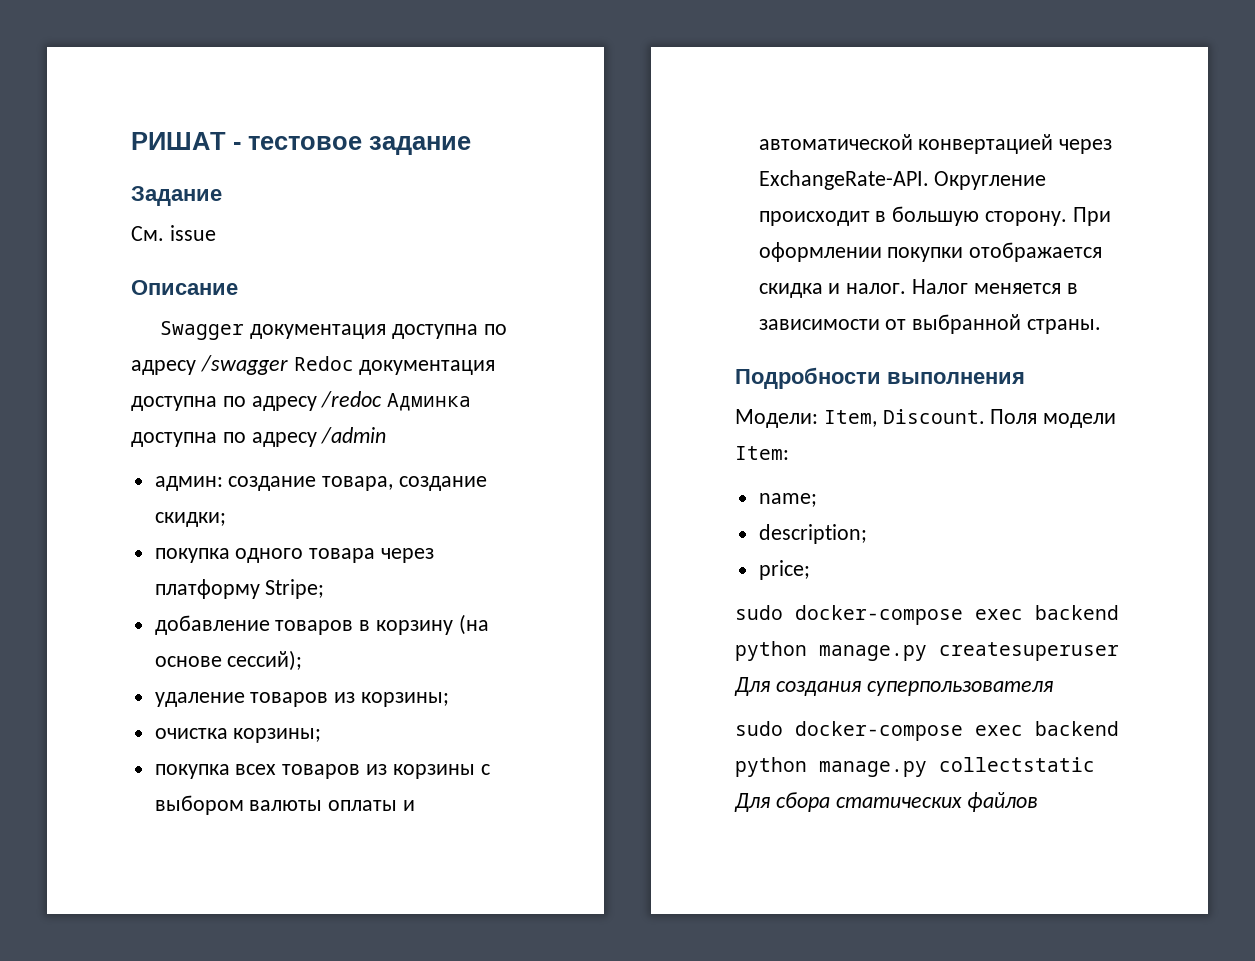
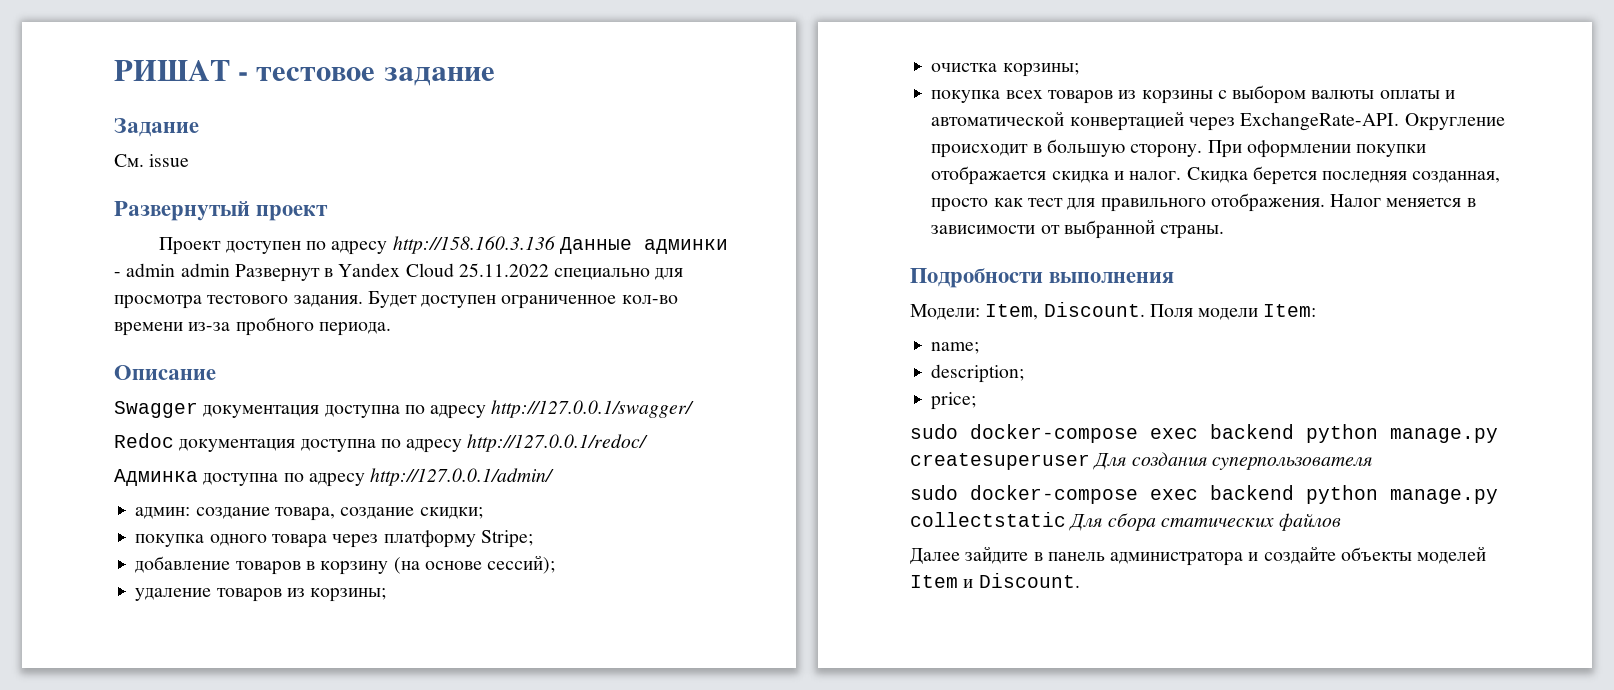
(216, 233) none -> [114,201,329,221] [159,236,728,255] [114,263,684,282] [114,291,678,309] [114,317,391,336] // Развернутый проект // Проект доступен по адресу http://158.160.3.136 Данные админки - admin admin Развернут в Yandex Cloud 25.11.2022 специально для просмотра тестового задания. Будет доступен ограниченное кол-во времени из-за пробного периода.
[200,355,288,375] /swagger -> [491,400,695,418] http://127.0.0.1/swagger/ //
[321,391,383,408] /redoc -> [467,434,649,452] http://127.0.0.1/redoc/ //
[321,427,387,444] /admin -> [370,468,555,486] http://127.0.0.1/admin/
(907, 288) none -> [1186,166,1501,185] [931,193,1325,212] Скидка берется последняя созданная, просто как тест для правильного отображения.
(1039, 802) none -> [910,546,1487,566] [910,573,1080,588] // Далее зайдите в панель администратора и создайте объекты моделей Item и Discount.

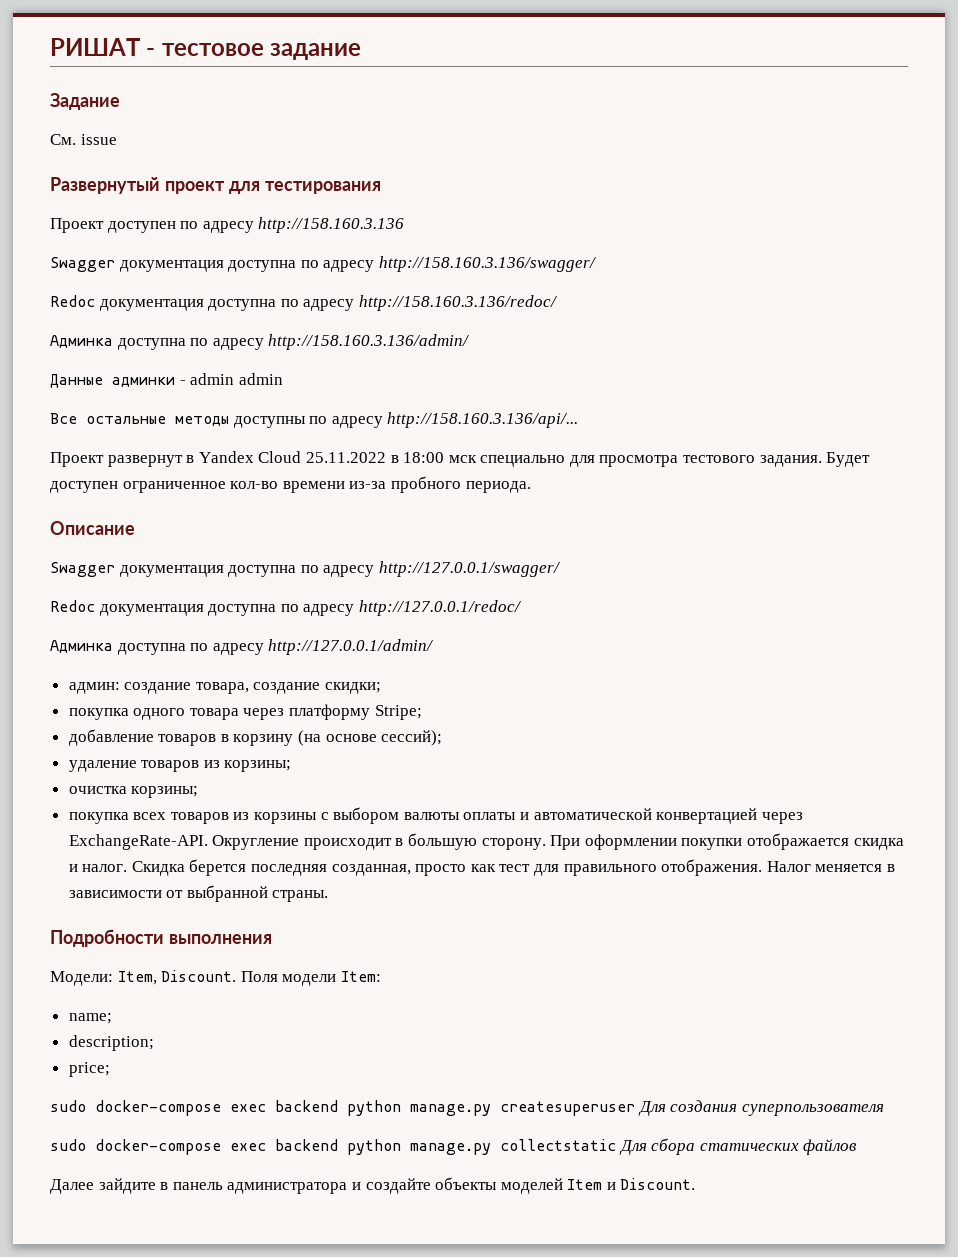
(329, 213) none -> [228,181,381,194] для тестирования
(556, 245) none -> [50,256,597,272] [50,295,558,311] [50,334,471,350] // Swagger документация доступна по адресу http://158.160.3.136/swagger/ // Redoc документация доступна по адресу http://158.160.3.136/redoc/ // Админка доступна по адресу http://158.160.3.136/admin/ //
[234,264,320,282] Развернут -> [50,412,579,428] [50,452,183,467] // Все остальные методы доступны по адресу http://158.160.3.136/api/... // Проект развернут
(549, 270) none -> [390,452,477,463] в 18:00 мск

